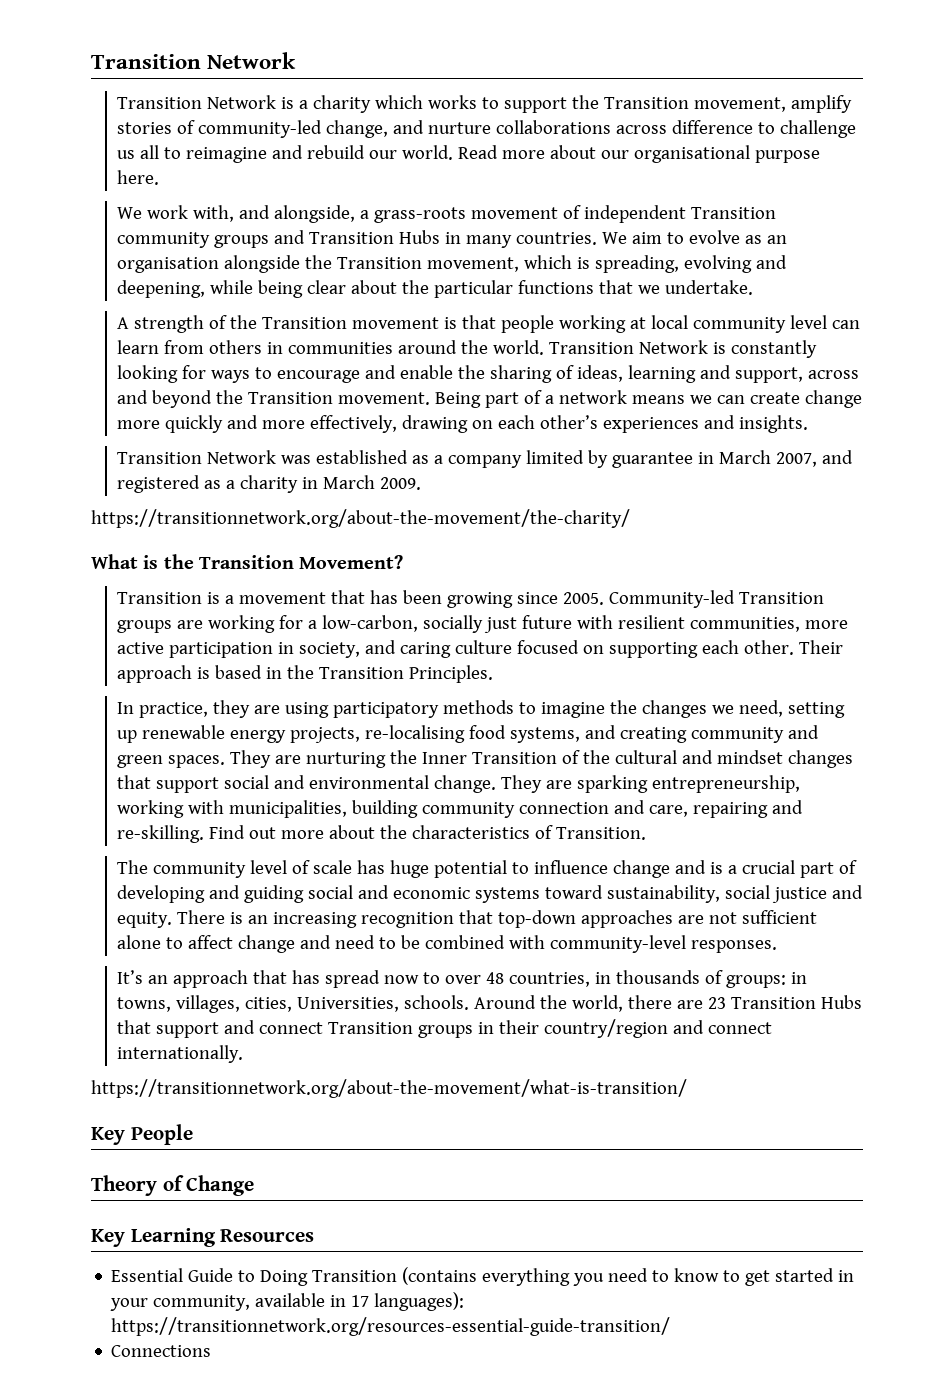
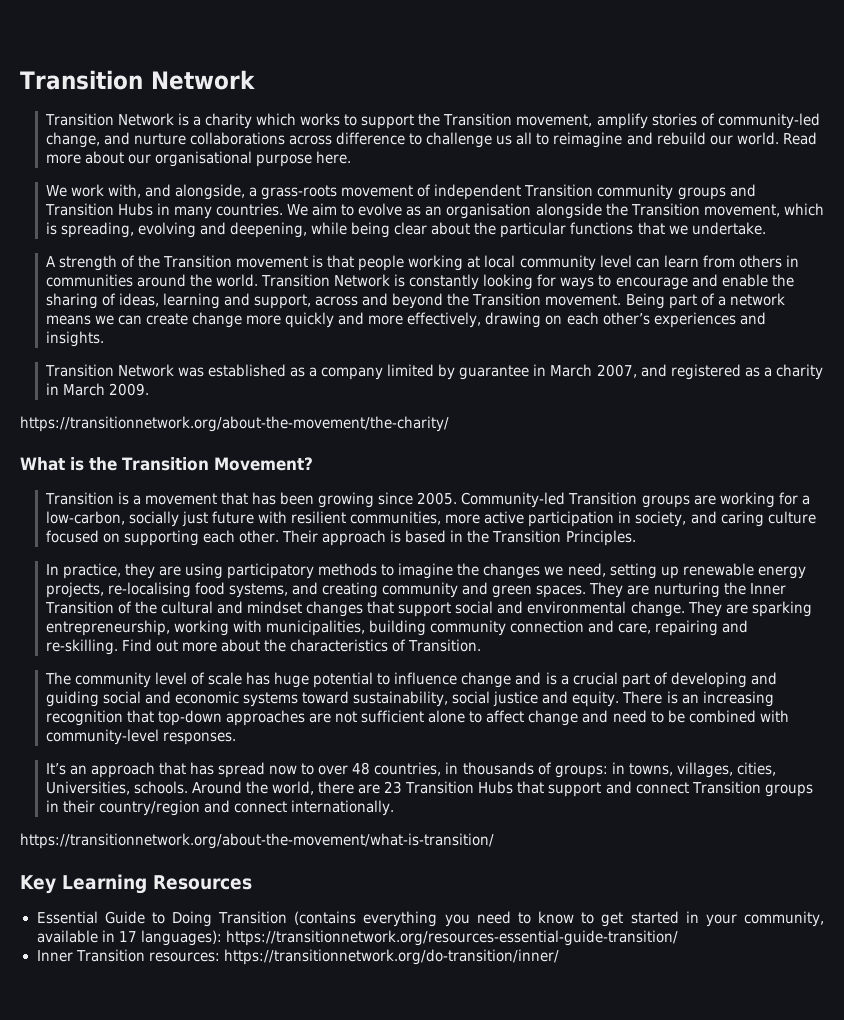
[91,1124,193,1145] [91,1175,255,1196] // Key People // Theory of Change -> (494, 841) none
[111,1345,212,1357] Connections -> [36,949,559,965] Inner Transition resources: https://transitionnetwork.org/do-transition/inner/

